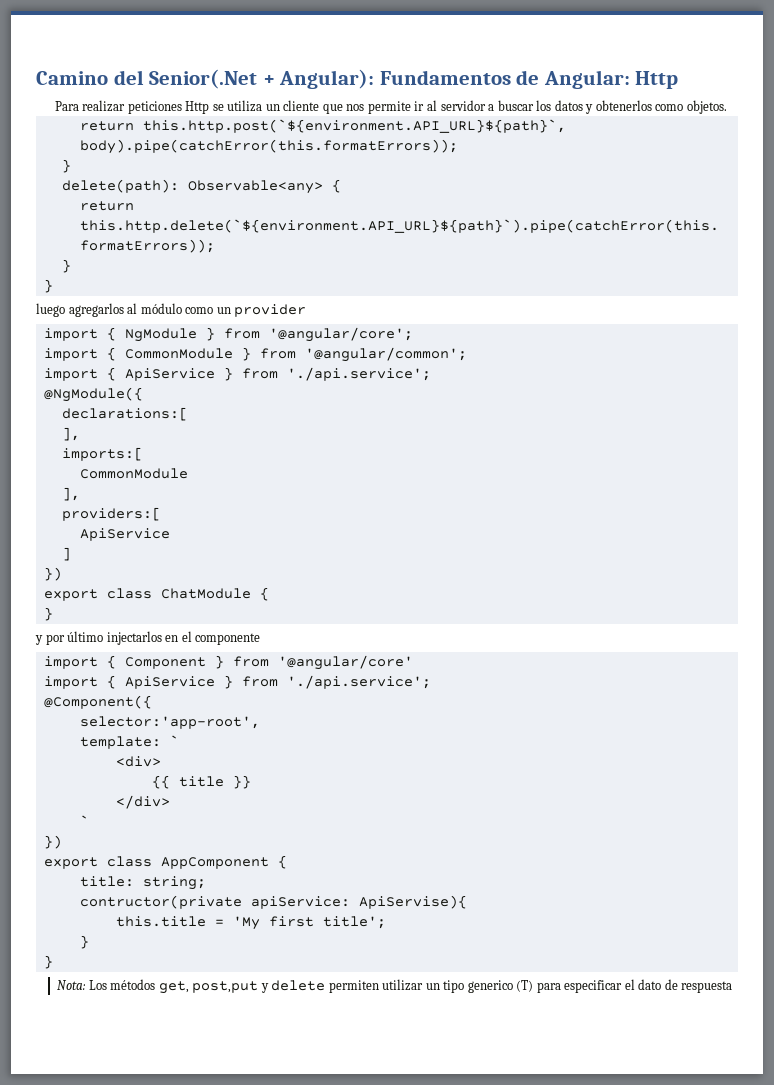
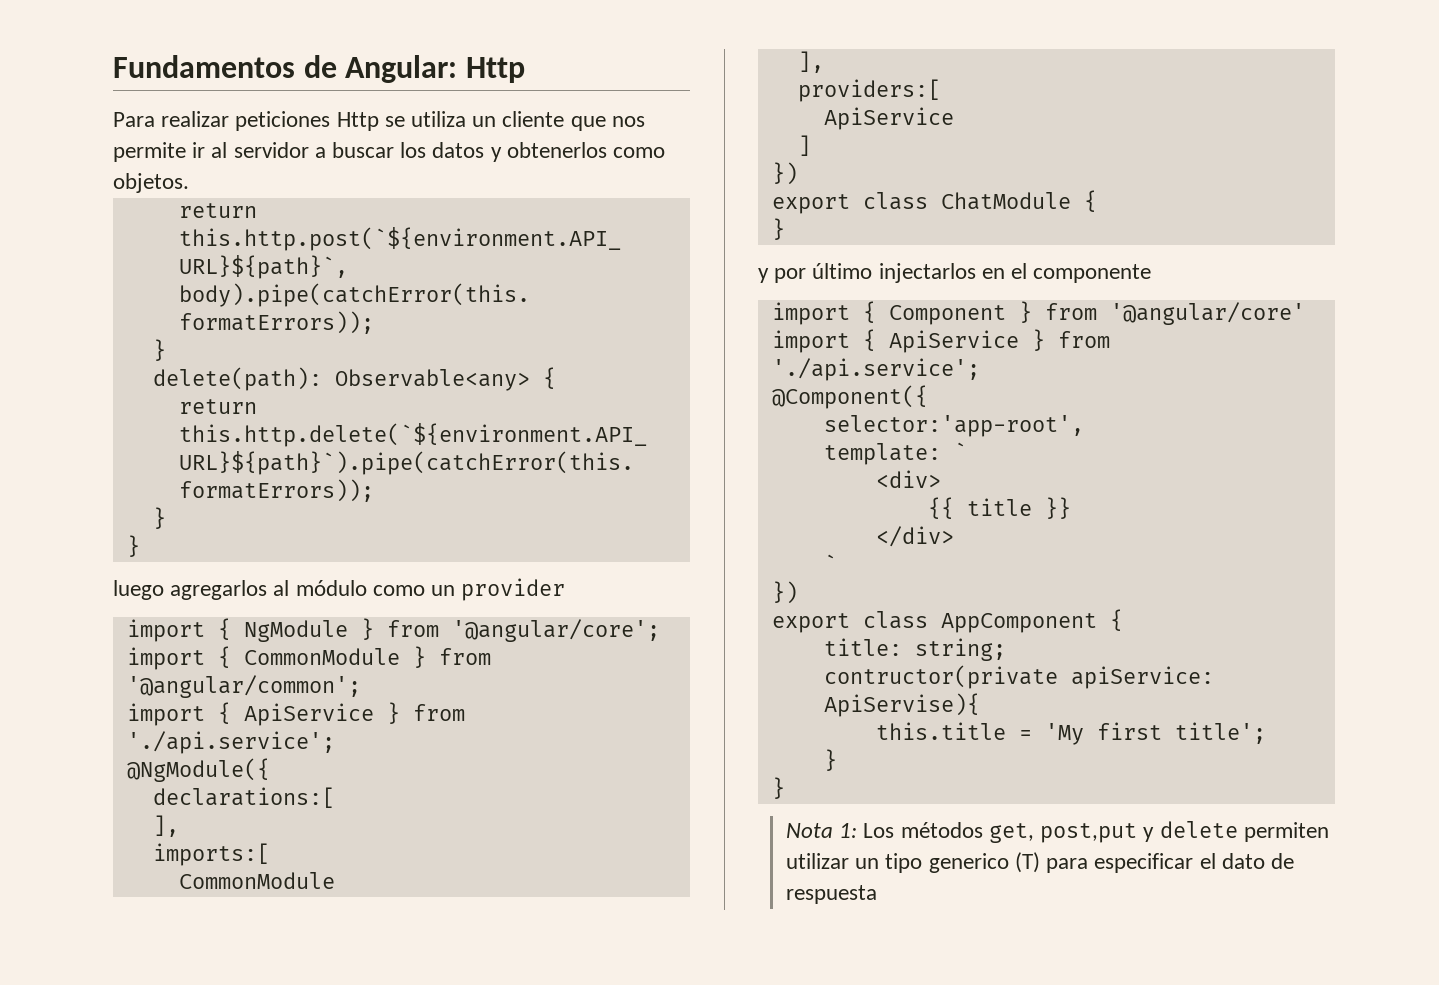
[36,69,375,89] Camino del Senior(.Net + Angular): -> (113, 66) none
[57,980,87,990] Nota: -> [786,823,858,838] Nota 1:

